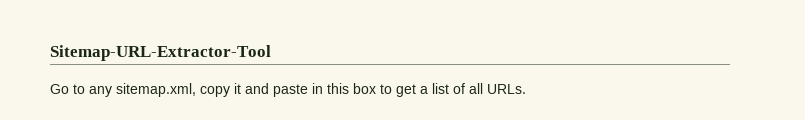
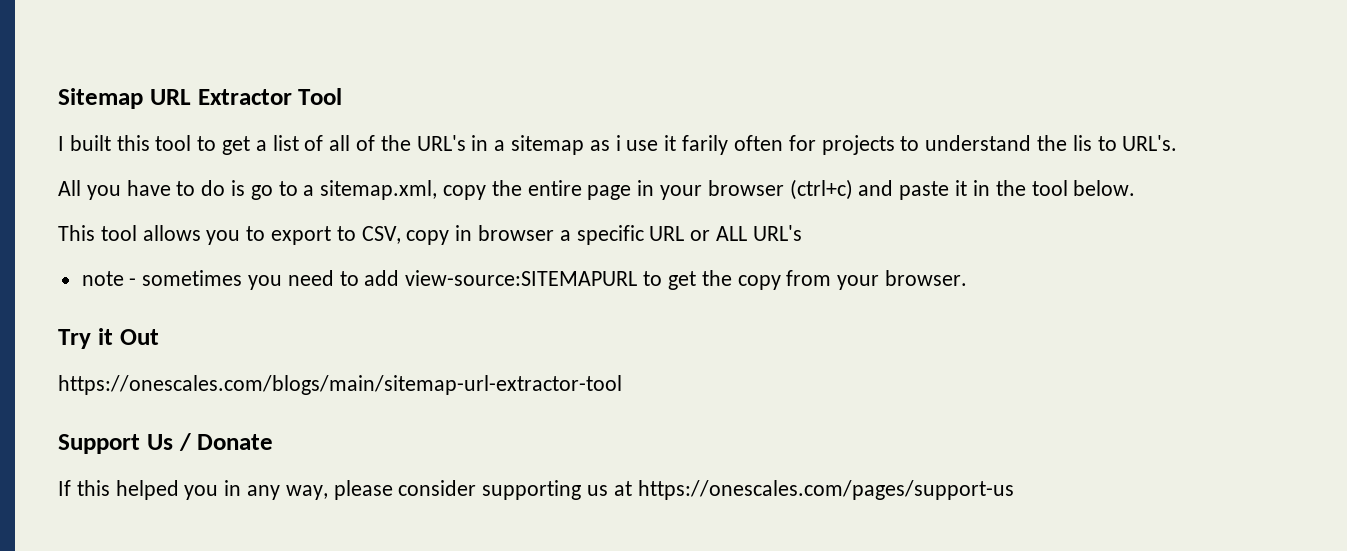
[50,45,271,61] [50,83,376,97] Sitemap-URL-Extractor-Tool // Go to any sitemap.xml, copy it and paste in this box -> [58,88,343,109] [58,135,192,151] Sitemap URL Extractor Tool // I built this tool
[487,84,526,94] URLs. -> [356,135,1178,155] [58,179,1136,200] [58,225,802,245] [81,270,967,290] [58,328,159,349] [58,375,622,395] [58,433,274,454] [58,480,1014,500] of the URL's in a sitemap as i use it farily often for projects to understand the lis to URL's. // All you have to do is go to a sitemap.xml, copy the entire page in your browser (ctrl+c) and paste it in the tool below. // This tool allows you to export to CSV, copy in browser a specific URL or ALL URL's // note - sometimes you need to add view-source:SITEMAPURL to get the copy from your browser. // Try it Out // https://onescales.com/blogs/main/sitemap-url-extractor-tool // Support Us / Donate // If this helped you in any way, please consider supporting us at https://onescales.com/pages/support-us

